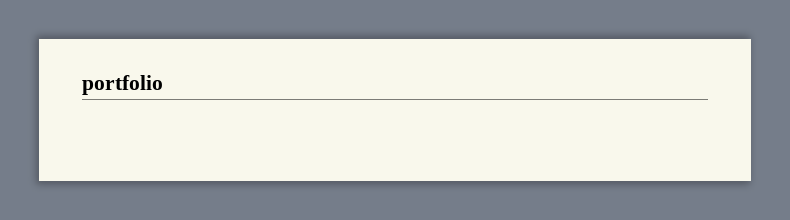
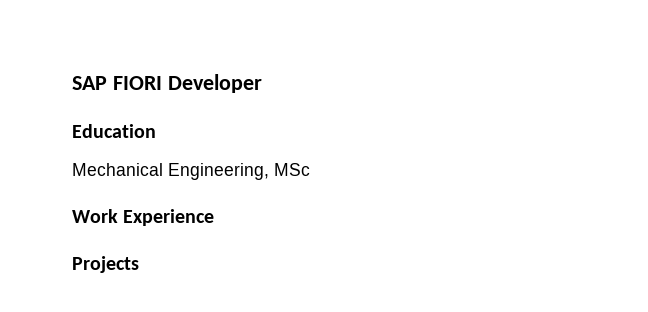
[82,75,163,95] portfolio -> [72,74,262,93] [72,124,156,138] [72,163,310,180] [72,209,215,226] [72,256,139,273] SAP FIORI Developer // Education // Mechanical Engineering, MSc // Work Experience // Projects

